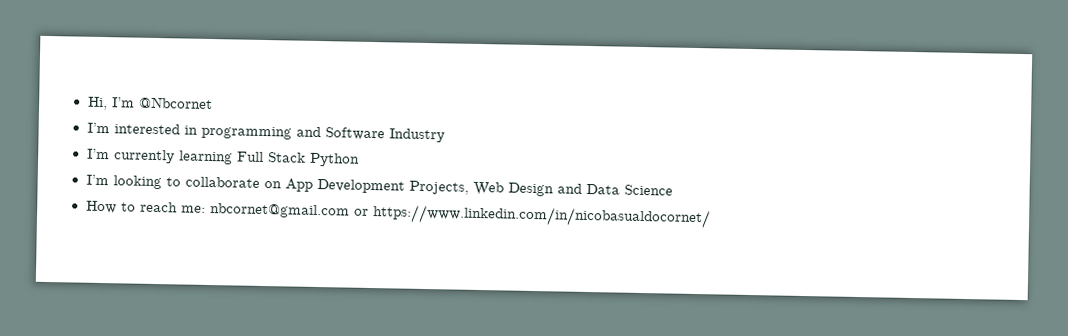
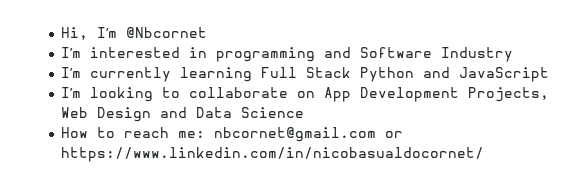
(360, 159) none -> [423,67,550,82] and JavaScript

